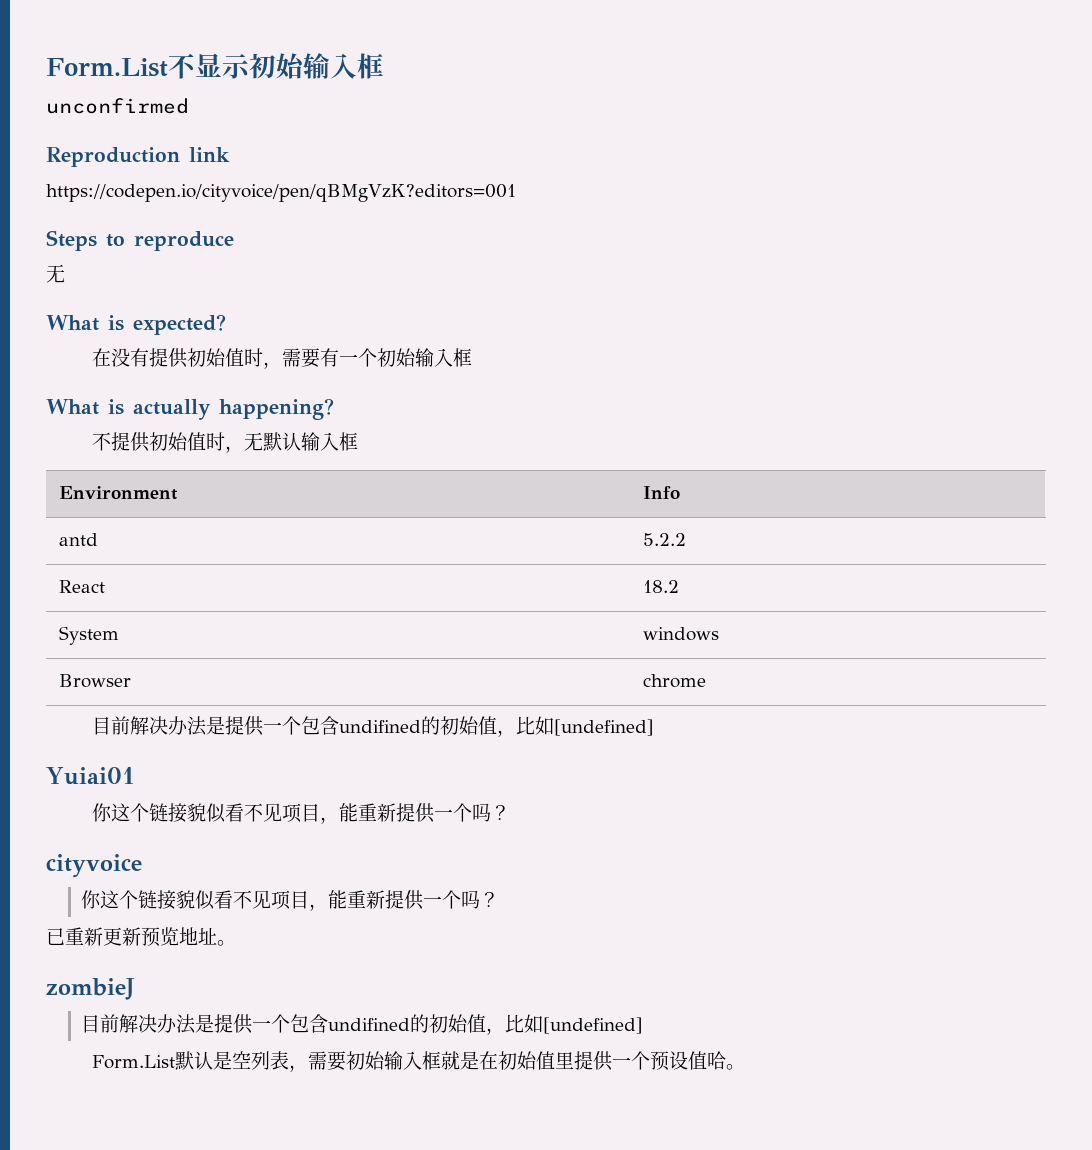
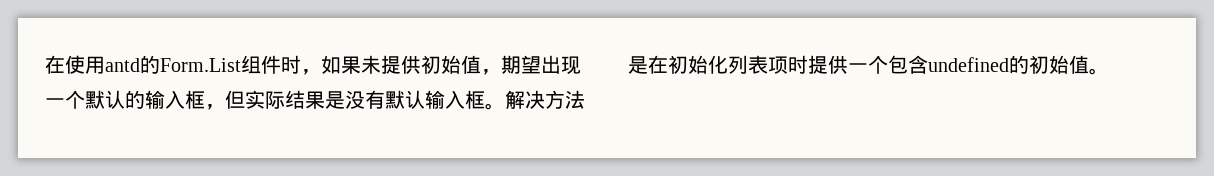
[46,53,384,79] [46,98,189,114] [46,147,230,167] [46,184,516,202] [46,230,234,251] [46,264,65,283] [46,314,226,335] [92,348,473,369] [46,398,334,420] [92,432,359,453] [58,486,178,500] [642,486,680,499] [58,533,98,546] [642,533,686,546] [58,580,105,593] [642,580,679,593] [58,626,119,645] [642,627,719,641] [58,674,131,688] [642,674,706,688] [92,716,655,737] [46,767,135,785] [92,803,511,824] [46,854,142,878] [81,890,500,911] [46,927,236,947] [46,978,135,1000] [81,1014,644,1035] [92,1051,727,1072] Form.List不显示初始输入框 // unconfirmed // Reproduction link // https://codepen.io/cityvoice/pen/qBMgVzK?editors=001 // Steps to reproduce // 无 // What is expected? // 在没有提供初始值时，需要有一个初始输入框 // What is actually happening? // 不提供初始值时，无默认输入框 // Environment | Info // antd | 5.2.2 // React | 18.2 // System | windows // Browser | chrome // 目前解决办法是提供一个包含undifined的初始值，比如[undefined] // Yuiai01 // 你这个链接貌似看不见项目，能重新提供一个吗？ // cityvoice // 你这个链接貌似看不见项目，能重新提供一个吗？ // 已重新更新预览地址。 // zombieJ // 目前解决办法是提供一个包含undifined的初始值，比如[undefined] // Form.List默认是空列表，需要初始输入框就是在初始值里提供一个预设值哈 -> [45,55,581,75] [45,90,585,110] [628,55,1089,74] 在使用antd的Form.List组件时，如果未提供初始值，期望出现一个默认的输入框，但实际结果是没有默认输入框。解决方法是在初始化列表项时提供一个包含undefined的初始值

